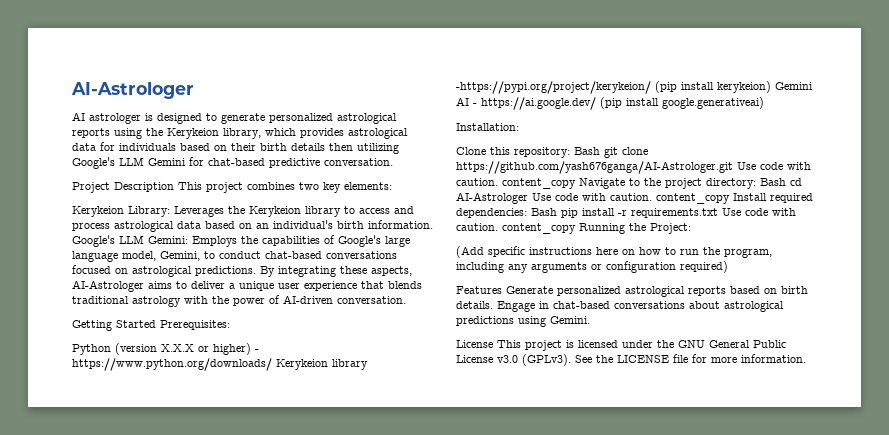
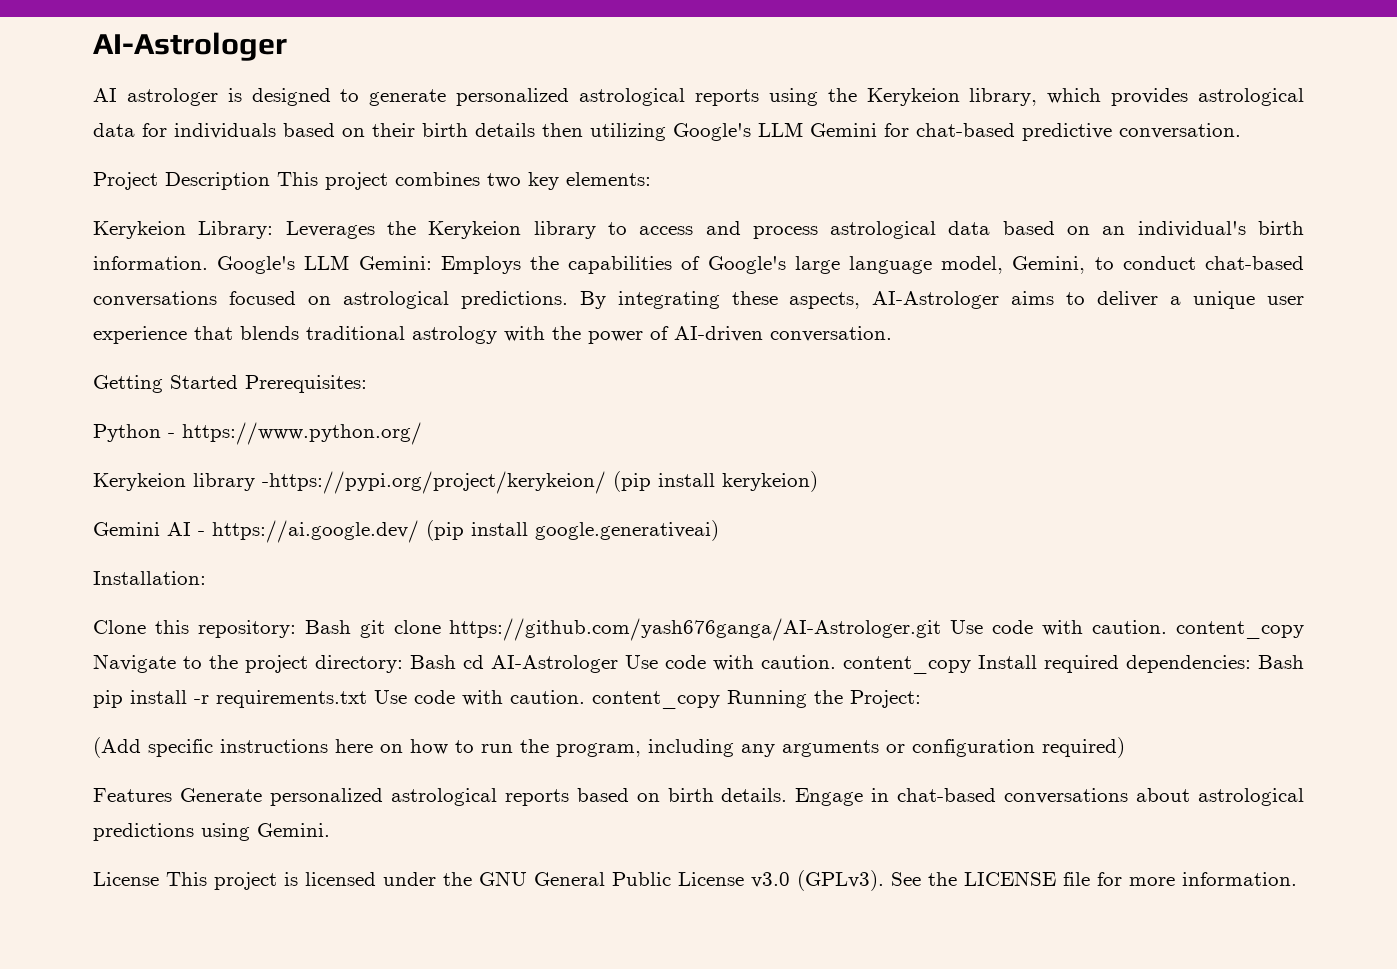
[115,343,259,355] [72,358,272,371] (version X.X.X or higher) - https://www.python.org/downloads/ -> [168,422,422,445] - https://www.python.org/ //
(771, 87) none -> (818, 481) //

